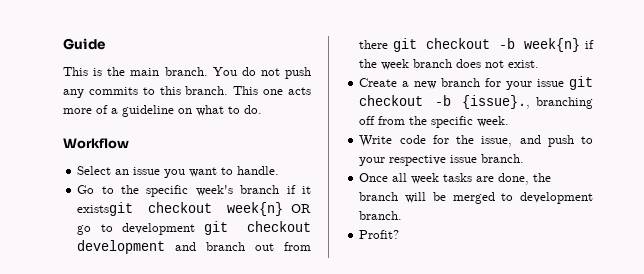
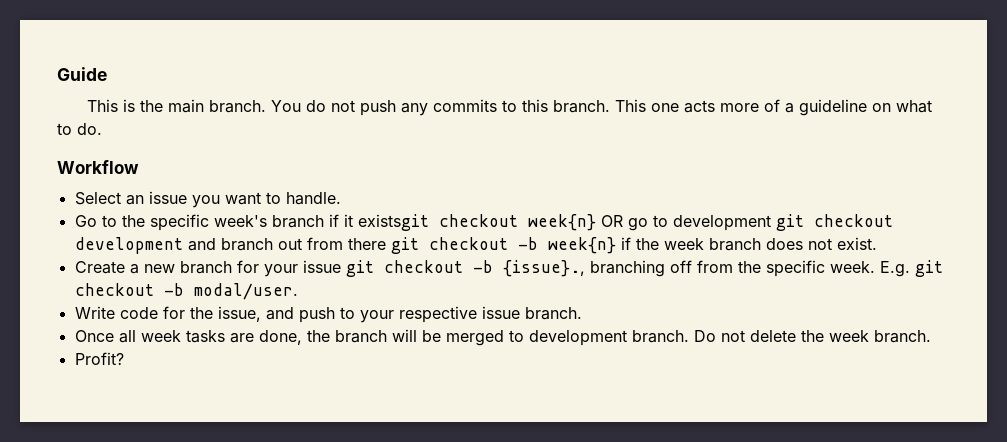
(510, 121) none -> [879,260,943,277] [74,283,298,300] E.g. git checkout -b modal/user.
(403, 215) none -> [693,330,931,343] Do not delete the week branch.

